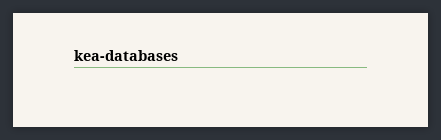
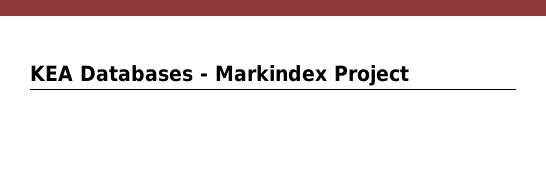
[74,50,178,61] kea-databases -> [30,65,409,86] KEA Databases - Markindex Project

